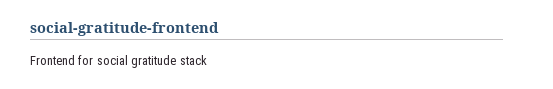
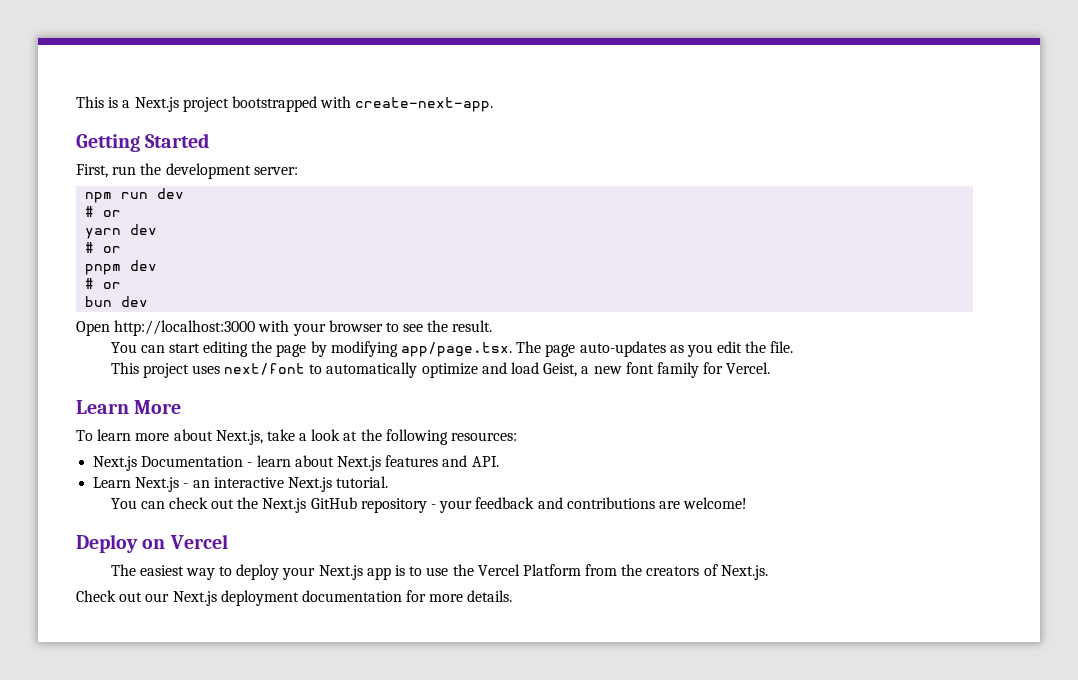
[30,22,219,36] [30,55,207,68] social-gratitude-frontend // Frontend for social gratitude stack -> [76,96,494,112] [76,133,210,152] [76,163,298,179] [85,188,185,203] [85,206,122,217] [85,224,158,239] [85,242,122,253] [85,260,158,275] [85,278,122,289] [85,296,149,307] [76,320,493,336] [110,341,794,357] [110,362,771,378] [76,400,182,414] [76,429,518,445] [93,455,499,471] [93,476,389,492] [110,497,748,513] [76,534,228,553] [110,564,768,580] [76,590,513,606] This is a Next.js project bootstrapped with create-next-app. // Getting Started // First, run the development server: // npm run dev // # or // yarn dev // # or // pnpm dev // # or // bun dev // Open http://localhost:3000 with your browser to see the result. // You can start editing the page by modifying app/page.tsx. The page auto-updates as you edit the file. // This project uses next/font to automatically optimize and load Geist, a new font family for Vercel. // Learn More // To learn more about Next.js, take a look at the following resources: // Next.js Documentation - learn about Next.js features and API. // Learn Next.js - an interactive Next.js tutorial. // You can check out the Next.js GitHub repository - your feedback and contributions are welcome! // Deploy on Vercel // The easiest way to deploy your Next.js app is to use the Vercel Platform from the creators of Next.js. // Check out our Next.js deployment documentation for more details.

